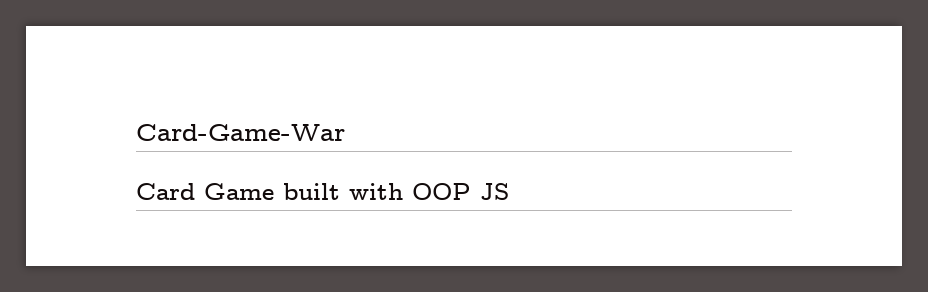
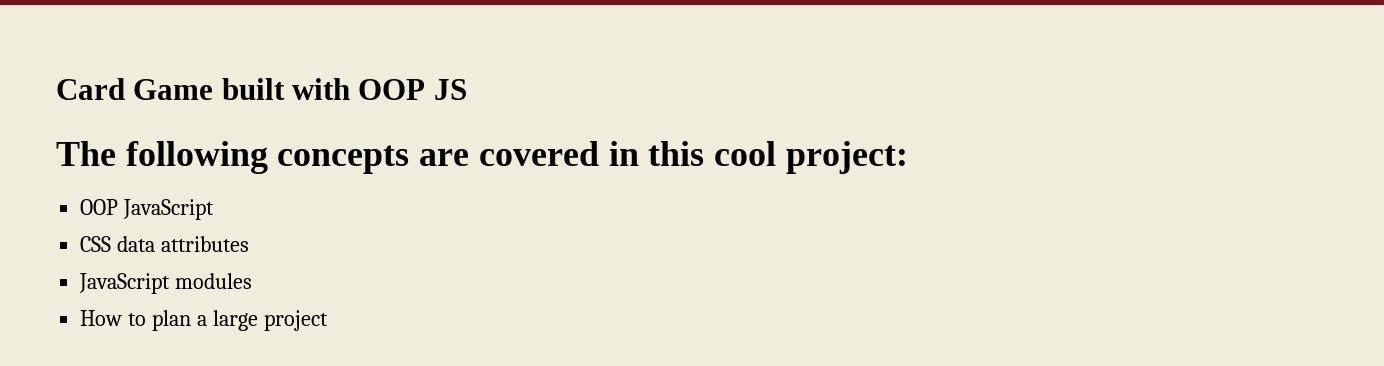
[136,124,345,141] Card-Game-War // -> (56, 89) none
(509, 191) none -> [56,141,908,174] [80,199,215,220] [80,236,250,252] [79,273,253,294] [80,310,328,331] // The following concepts are covered in this cool project: // OOP JavaScript // CSS data attributes // JavaScript modules // How to plan a large project

